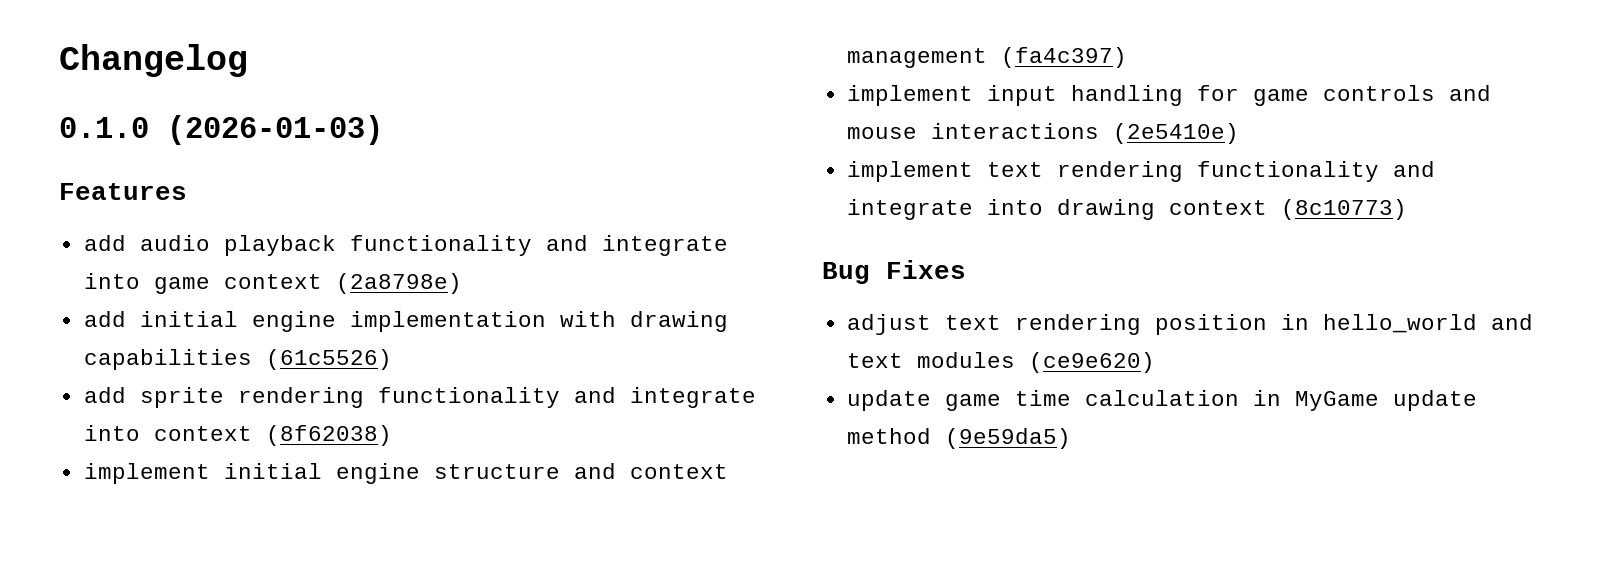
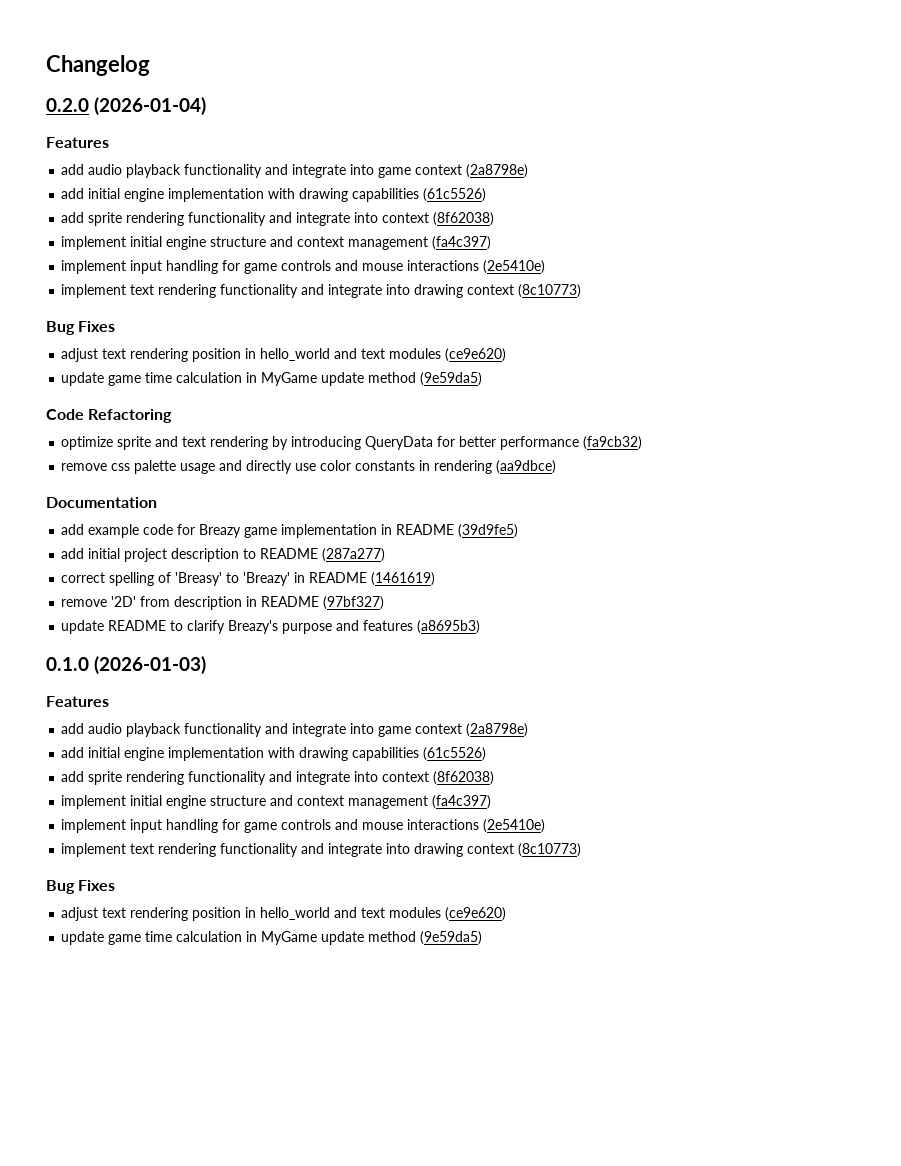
(248, 60) none -> [46,97,207,115] [46,137,109,148] [61,164,529,178] [61,188,487,202] [61,212,495,226] [61,236,492,250] [61,260,546,274] [61,284,582,298] [46,321,116,335] [61,348,507,362] [61,372,483,386] [46,409,173,423] [61,436,643,450] [61,460,557,474] [46,497,157,508] [61,524,519,538] [61,548,386,562] [61,572,436,586] [61,596,385,610] [61,620,481,634] // 0.2.0 (2026-01-04) // Features // add audio playback functionality and integrate into game context (2a8798e) // add initial engine implementation with drawing capabilities (61c5526) // add sprite rendering functionality and integrate into context (8f62038) // implement initial engine structure and context management (fa4c397) // implement input handling for game controls and mouse interactions (2e5410e) // implement text rendering functionality and integrate into drawing context (8c10773) // Bug Fixes // adjust text rendering position in hello_world and text modules (ce9e620) // update game time calculation in MyGame update method (9e59da5) // Code Refactoring // optimize sprite and text rendering by introducing QueryData for better performance (fa9cb32) // remove css palette usage and directly use color constants in rendering (aa9dbce) // Documentation // add example code for Breazy game implementation in README (39d9fe5) // add initial project description to README (287a277) // correct spelling of 'Breasy' to 'Breazy' in README (1461619) // remove '2D' from description in README (97bf327) // update README to clarify Breazy's purpose and features (a8695b3)

